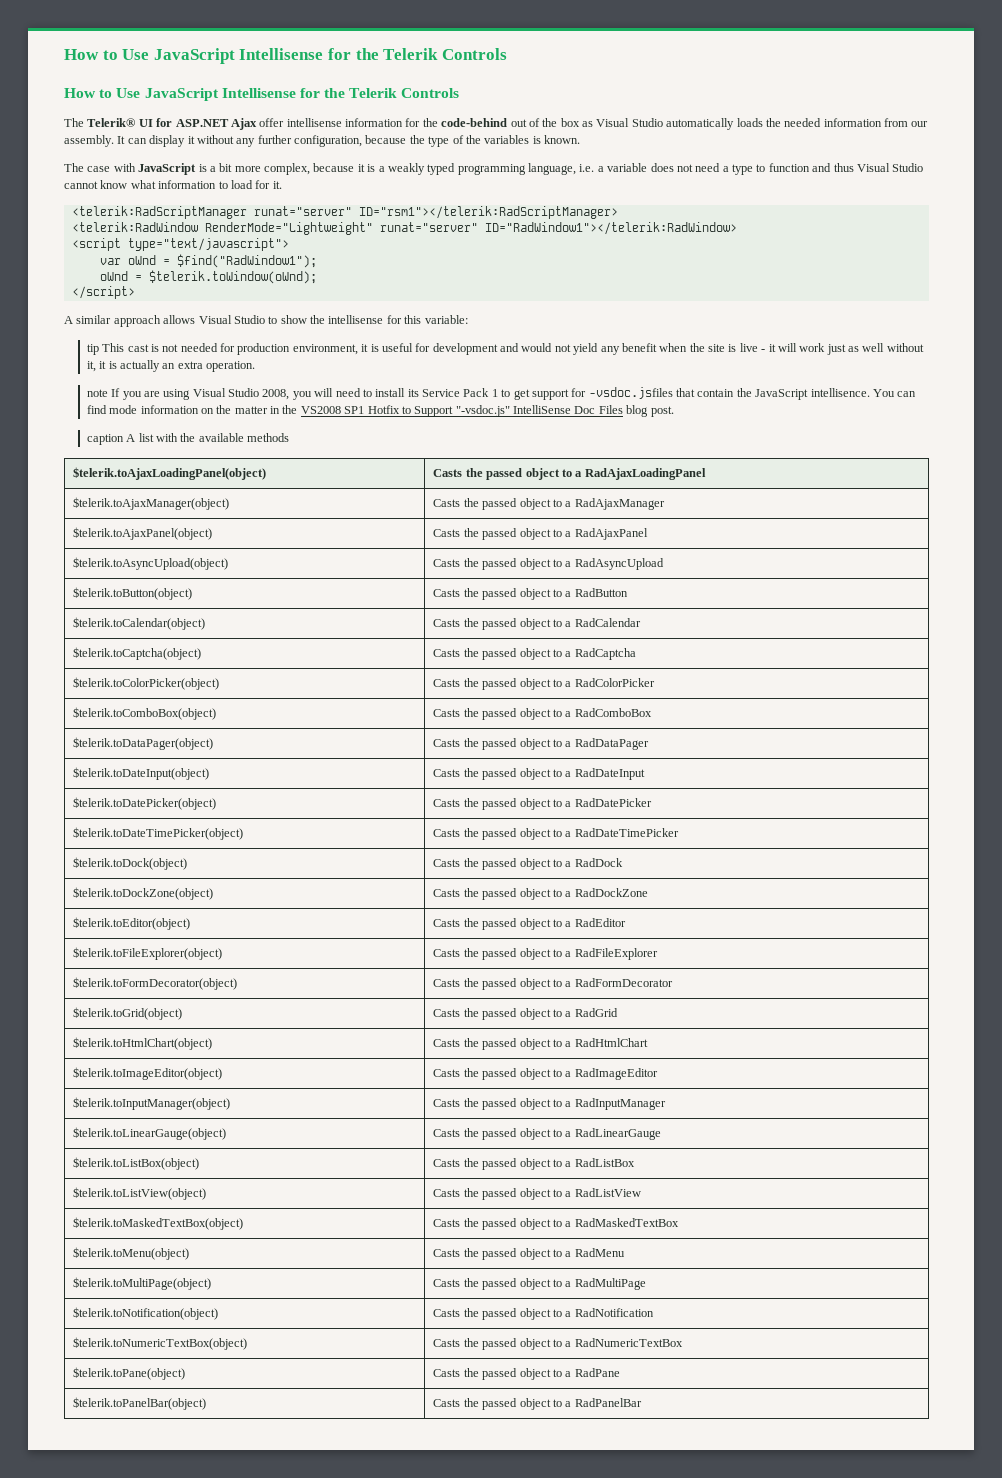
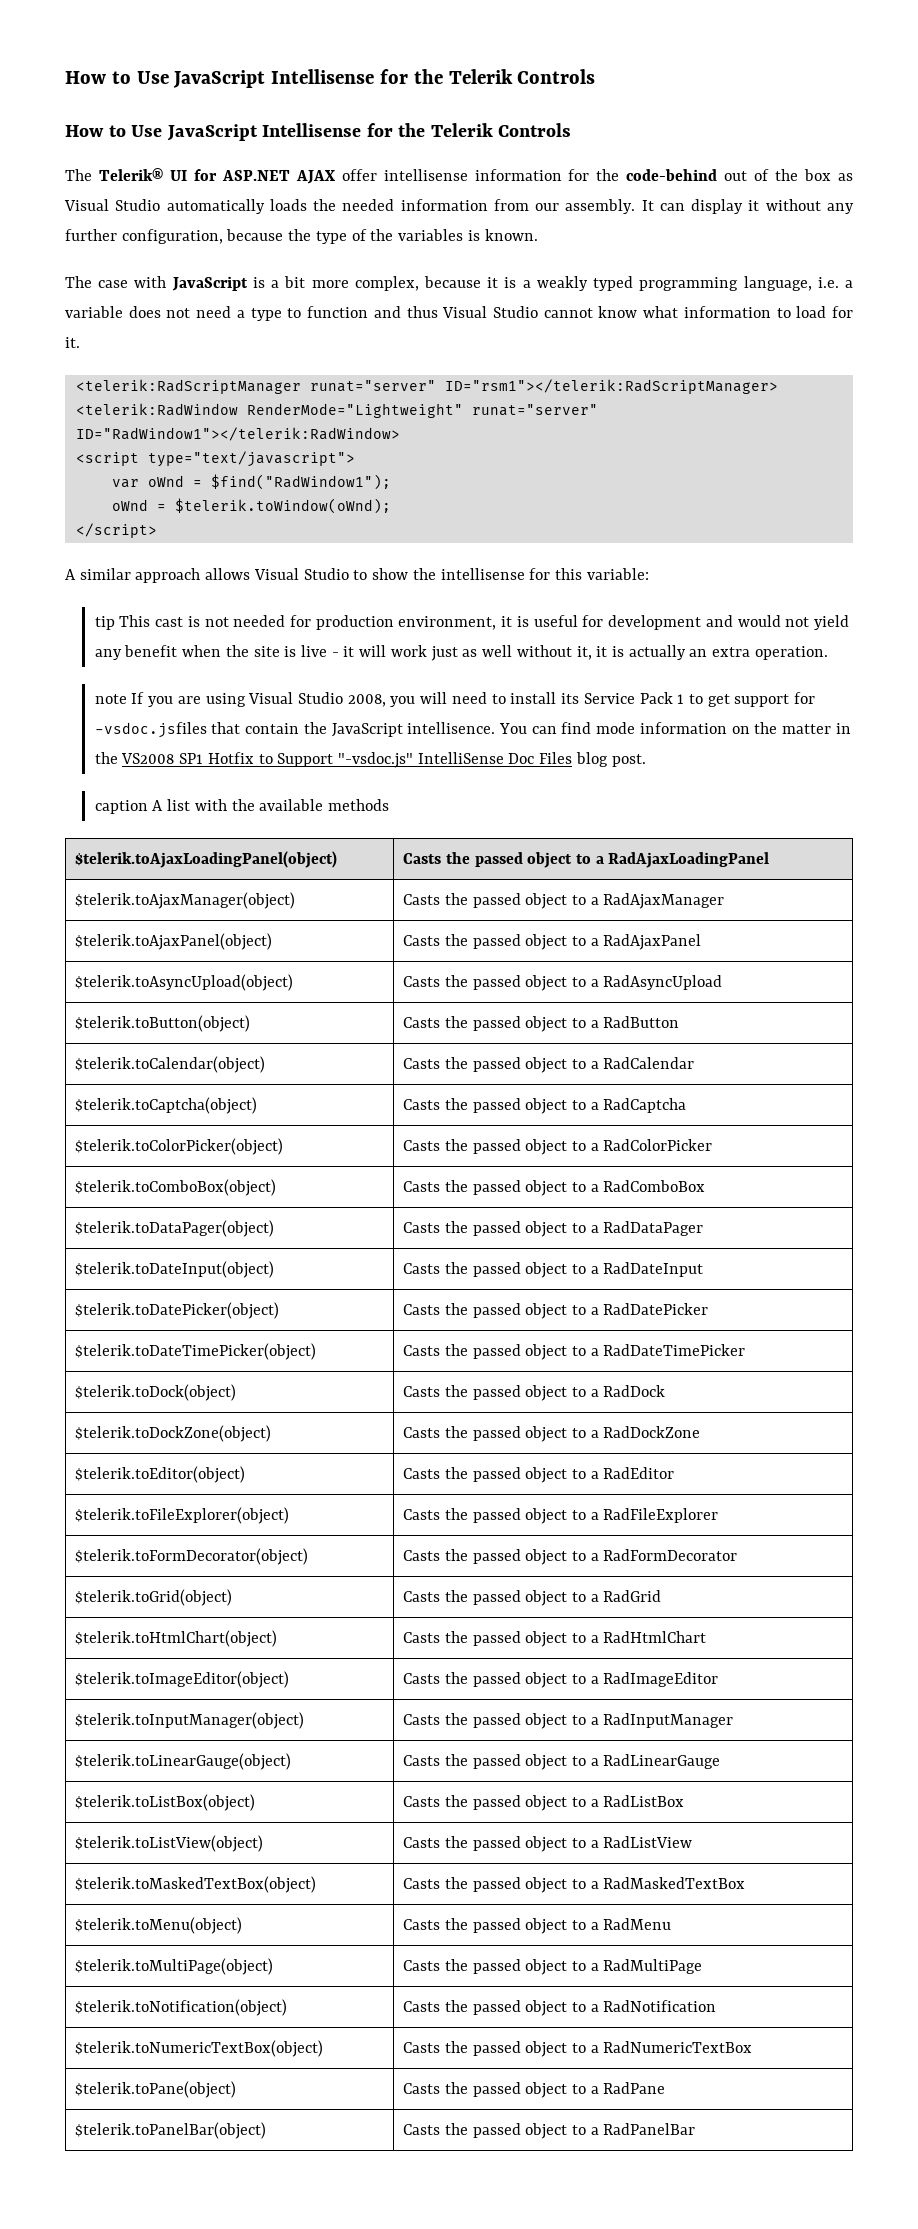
[230,118,257,130] Ajax -> [295,170,335,184] AJAX

